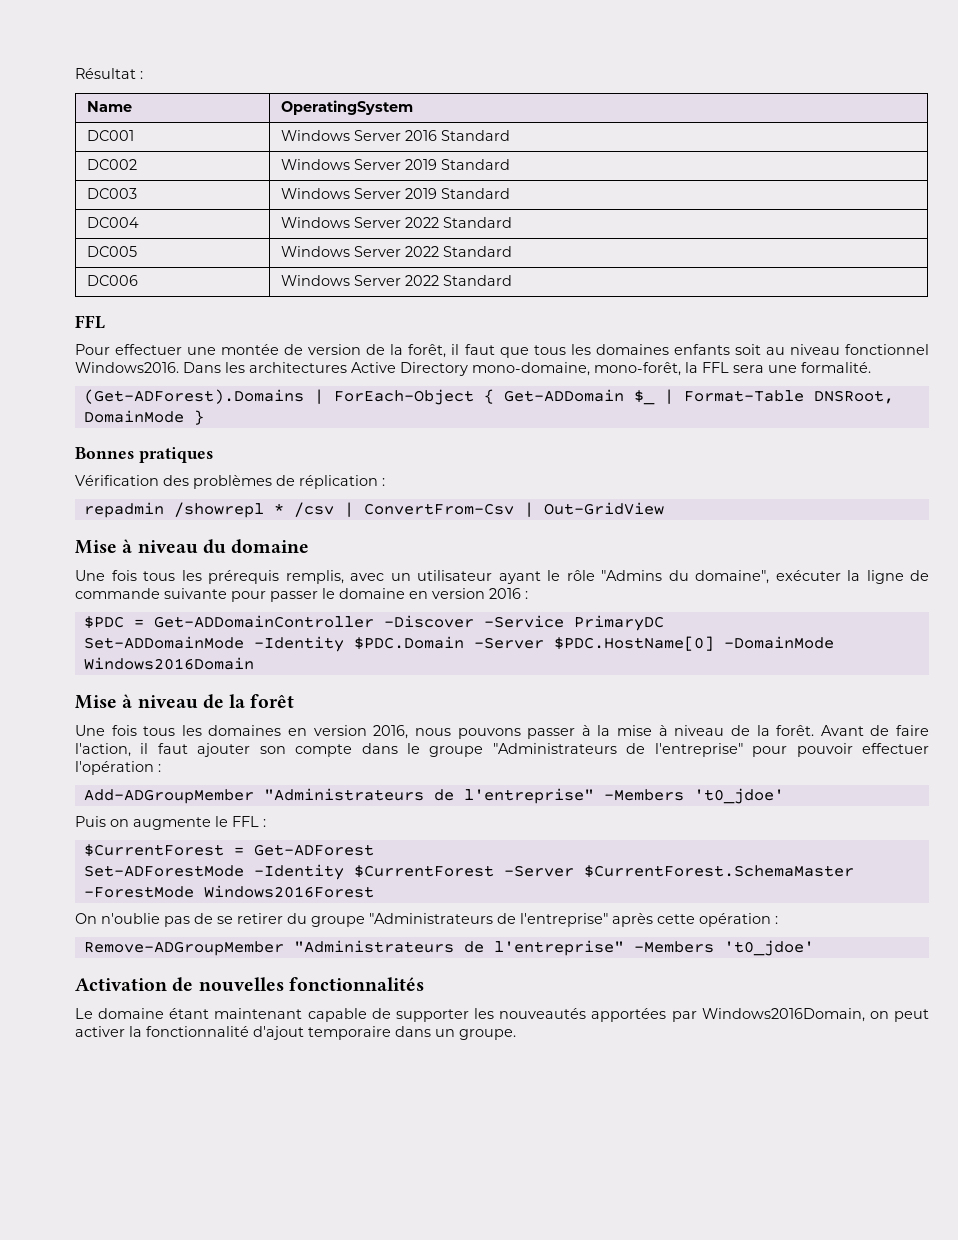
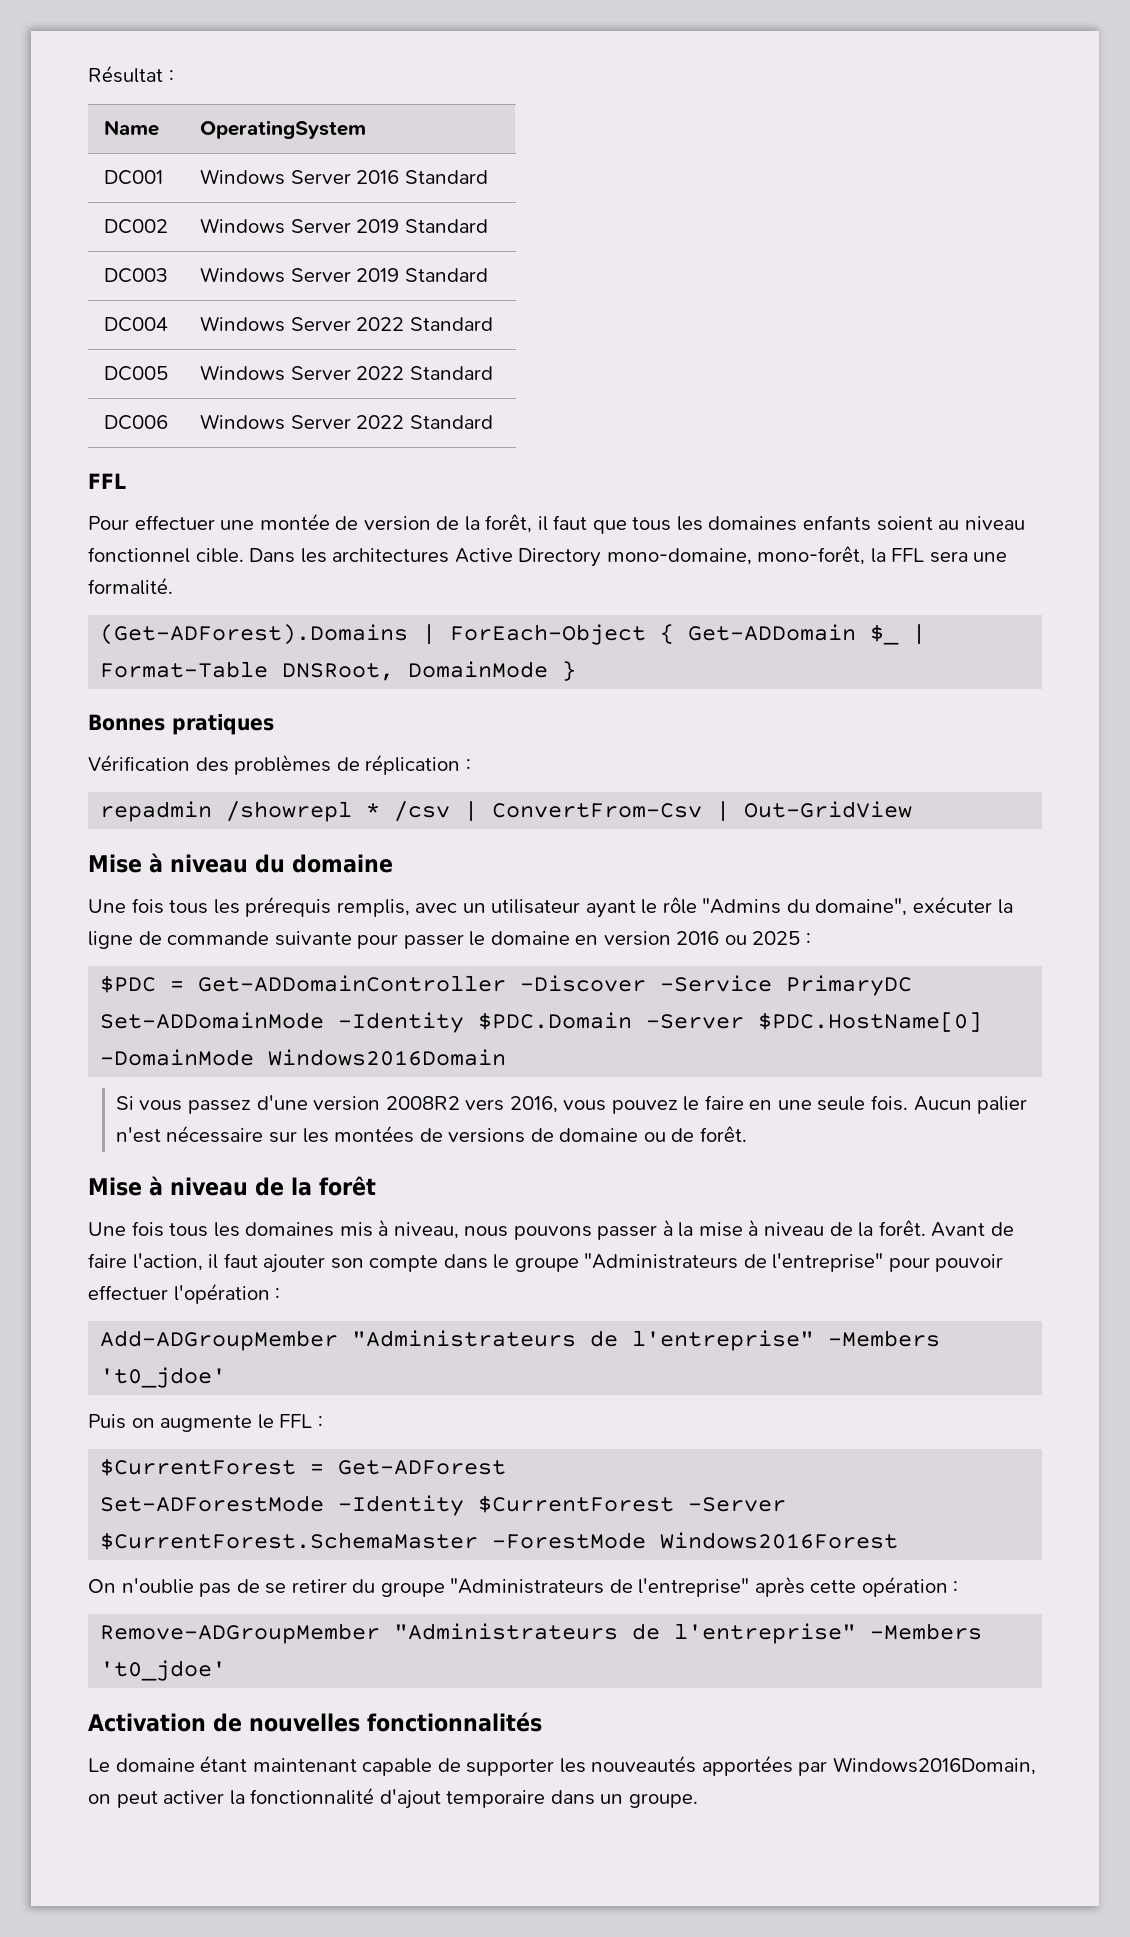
[734,344,761,355] soit -> [876,516,933,531] soient
[75,362,179,373] Windows2016. -> [195,548,244,563] cible.
(521, 593) none -> [724,931,801,945] ou 2025
(254, 663) none -> [115,1095,1028,1114] [115,1125,747,1143] // Si vous passez d'une version 2008R2 vers 2016, vous pouvez le faire en une seule fois. Aucun palier n'est nécessaire sur les montées de versions de domaine ou de forêt.
[288,725,409,739] en version 2016, -> [339,1219,459,1239] mis à niveau,

